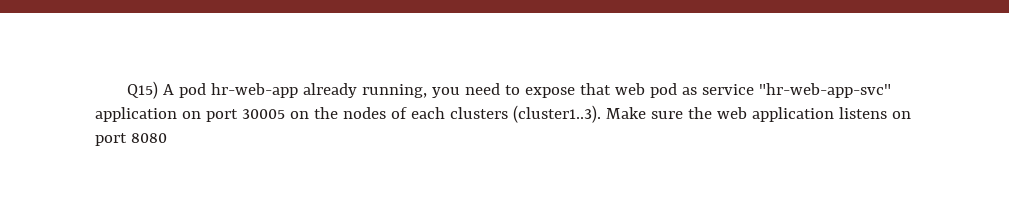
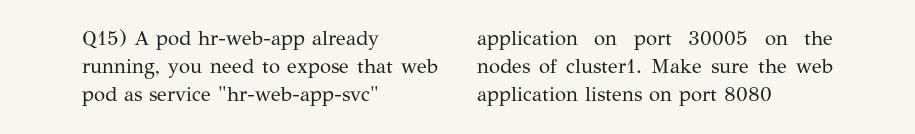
[410,105,601,123] each clusters (cluster1..3). -> [566,59,642,73] cluster1.

